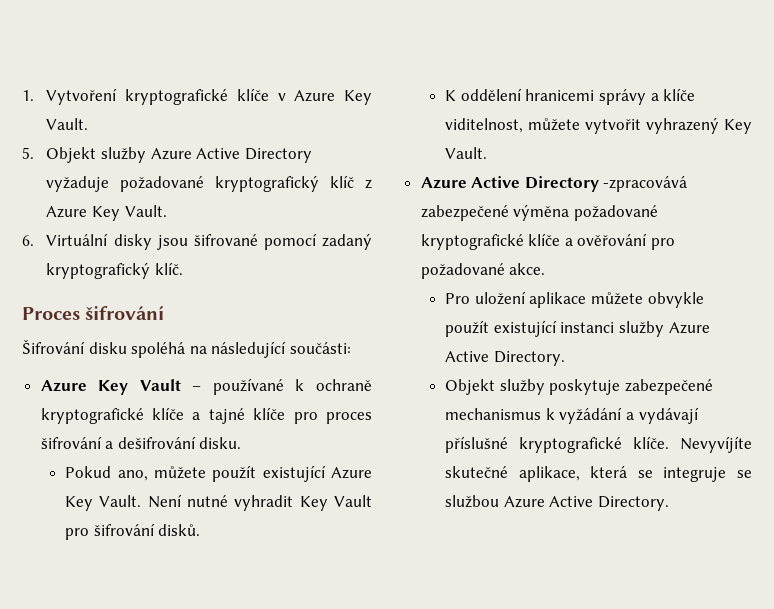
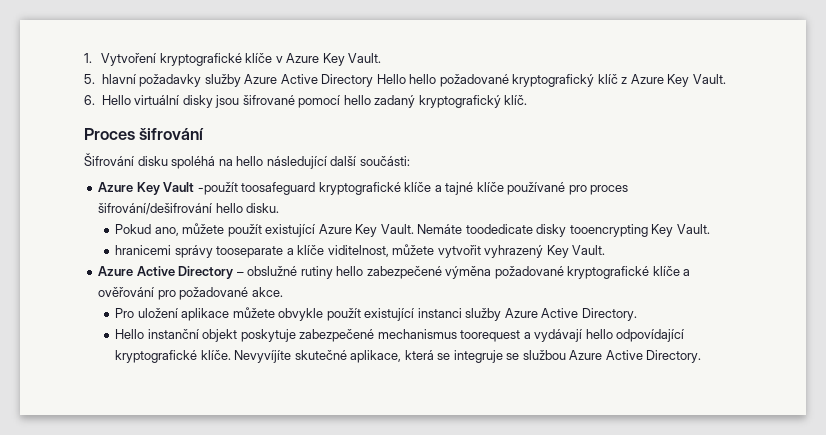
[46,147,97,163] Objekt -> [101,74,202,87] hlavní požadavky
[46,176,110,192] vyžaduje -> [376,74,437,84] Hello hello
[46,233,109,246] Virtuální -> [101,95,180,105] Hello virtuální
(317, 241) none -> [343,95,371,105] hello
[211,341,287,358] následující -> [236,156,357,169] hello následující další
[192,378,373,395] – používané k ochraně -> [197,182,316,195] -použít toosafeguard
(286, 413) none -> [507,182,566,195] používané
[40,436,196,449] šifrování a dešifrování -> [98,203,243,215] šifrování/dešifrování hello
[147,494,372,511] [65,523,201,540] [445,88,522,101] Není nutné vyhradit Key Vault pro šifrování disků. // K oddělení -> [417,224,710,237] Nemáte toodedicate disky tooencrypting Key Vault. //
(646, 97) none -> [216,246,284,258] tooseparate
[603,176,688,192] -zpracovává -> [236,266,364,279] – obslužné rutiny hello
[445,379,713,395] [445,407,699,424] [445,436,509,453] Objekt služby poskytuje zabezpečené mechanismus k vyžádání a vydávají příslušné -> [115,329,685,342] Hello instanční objekt poskytuje zabezpečené mechanismus toorequest a vydávají hello odpovídající

